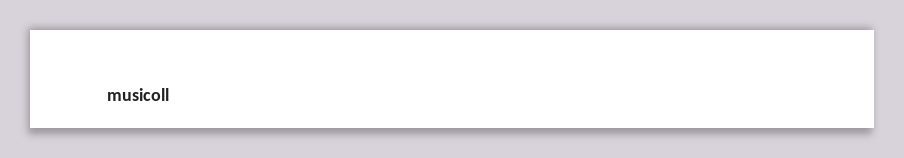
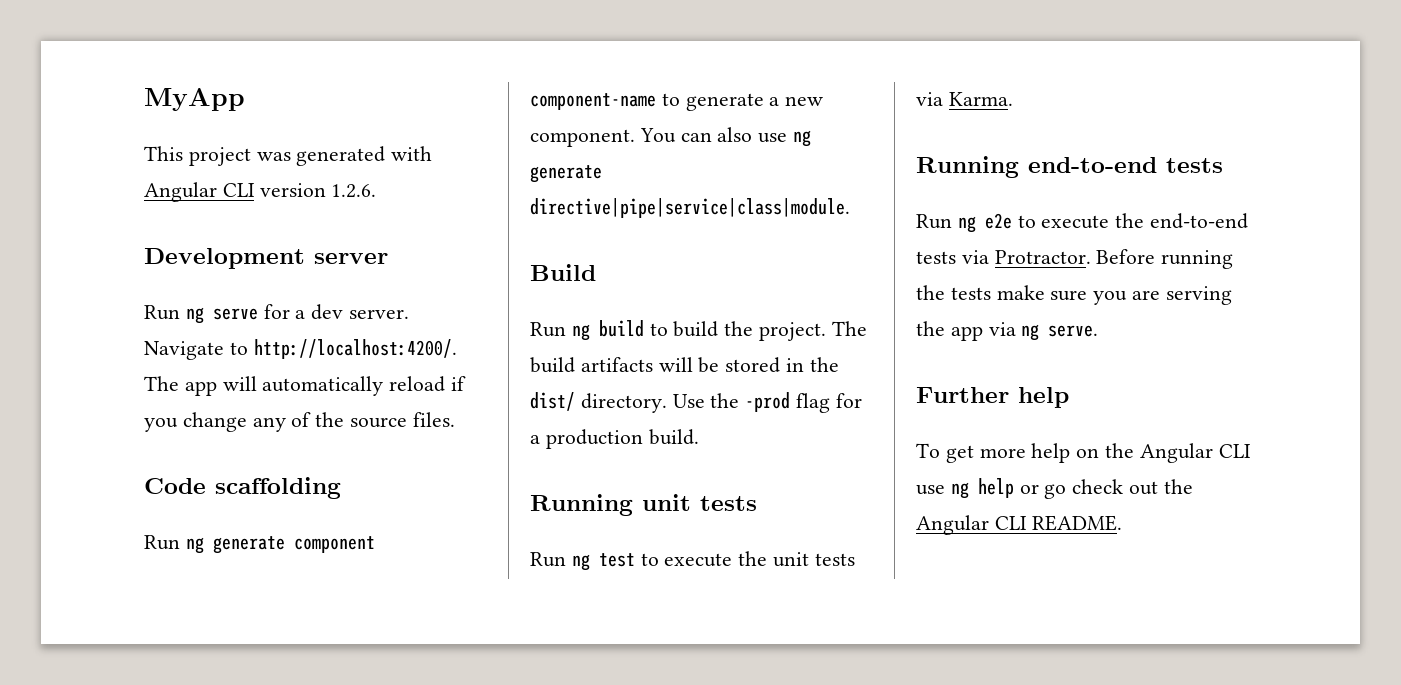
[107,88,169,101] musicoll -> [144,88,245,111] [144,146,433,166] [144,182,377,202] [144,248,388,269] [144,304,410,324] [144,339,457,360] [144,376,467,396] [144,412,455,432] [144,477,341,499] [144,535,375,554] [530,93,824,111] [530,127,812,147] [530,165,602,183] [530,198,850,218] [530,264,596,281] [530,320,867,341] [530,357,839,373] [530,392,862,413] [530,429,699,449] [530,494,757,516] [530,551,855,571] [916,92,1013,106] [916,156,1223,178] [916,213,1249,233] [916,249,1234,269] [916,285,1232,305] [916,321,1099,341] [916,387,1069,408] [916,443,1251,463] [916,478,1193,499] [916,515,1122,535] MyApp // This project was generated with Angular CLI version 1.2.6. // Development server // Run ng serve for a dev server. Navigate to http://localhost:4200/. The app will automatically reload if you change any of the source files. // Code scaffolding // Run ng generate component component-name to generate a new component. You can also use ng generate directive|pipe|service|class|module. // Build // Run ng build to build the project. The build artifacts will be stored in the dist/ directory. Use the -prod flag for a production build. // Running unit tests // Run ng test to execute the unit tests via Karma. // Running end-to-end tests // Run ng e2e to execute the end-to-end tests via Protractor. Before running the tests make sure you are serving the app via ng serve. // Further help // To get more help on the Angular CLI use ng help or go check out the Angular CLI README.

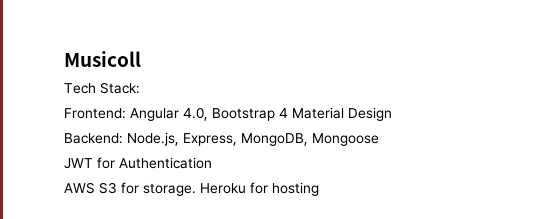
[144,88,245,111] [144,146,433,166] [144,182,377,202] [144,248,388,269] [144,304,410,324] [144,339,457,360] [144,376,467,396] [144,412,455,432] [144,477,341,499] [144,535,375,554] [530,93,824,111] [530,127,812,147] [530,165,602,183] [530,198,850,218] [530,264,596,281] [530,320,867,341] [530,357,839,373] [530,392,862,413] [530,429,699,449] [530,494,757,516] [530,551,855,571] [916,92,1013,106] [916,156,1223,178] [916,213,1249,233] [916,249,1234,269] [916,285,1232,305] [916,321,1099,341] [916,387,1069,408] [916,443,1251,463] [916,478,1193,499] [916,515,1122,535] MyApp // This project was generated with Angular CLI version 1.2.6. // Development server // Run ng serve for a dev server. Navigate to http://localhost:4200/. The app will automatically reload if you change any of the source files. // Code scaffolding // Run ng generate component component-name to generate a new component. You can also use ng generate directive|pipe|service|class|module. // Build // Run ng build to build the project. The build artifacts will be stored in the dist/ directory. Use the -prod flag for a production build. // Running unit tests // Run ng test to execute the unit tests via Karma. // Running end-to-end tests // Run ng e2e to execute the end-to-end tests via Protractor. Before running the tests make sure you are serving the app via ng serve. // Further help // To get more help on the Angular CLI use ng help or go check out the Angular CLI README. -> [64,51,141,67] [64,82,140,94] [64,107,392,121] [64,132,379,146] [64,157,212,169] [64,182,319,196] Musicoll // Tech Stack: // Frontend: Angular 4.0, Bootstrap 4 Material Design // Backend: Node.js, Express, MongoDB, Mongoose // JWT for Authentication // AWS S3 for storage. Heroku for hosting

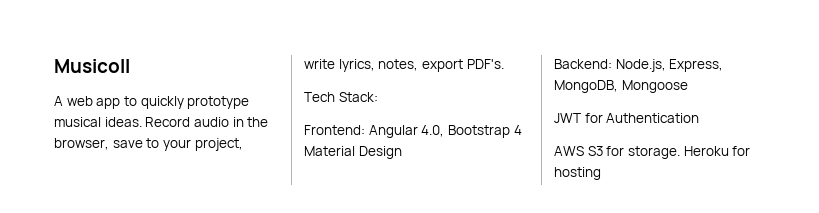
(141, 59) none -> [54,96,250,109] [54,117,269,127] [54,138,243,151] [304,59,504,72] // A web app to quickly prototype musical ideas. Record audio in the browser, save to your project, write lyrics, notes, export PDF's.

